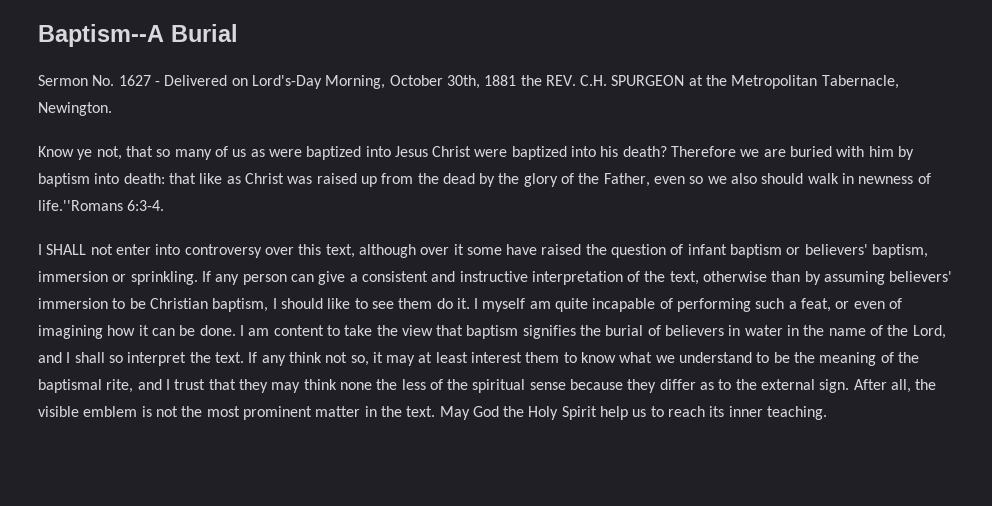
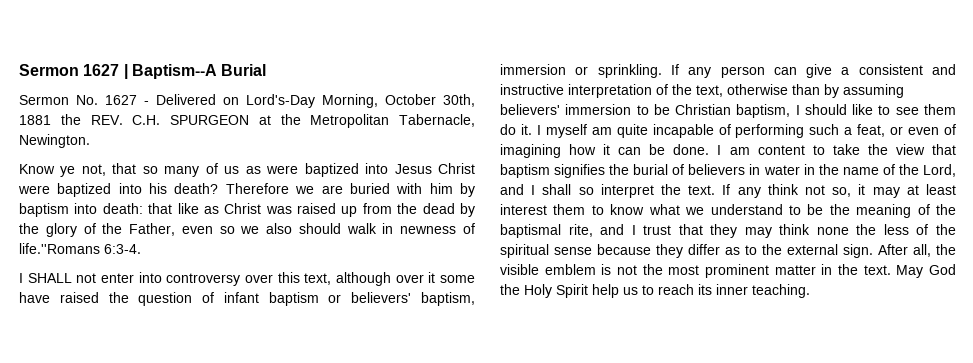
(38, 35) none -> [19,64,128,79] Sermon 1627 |

